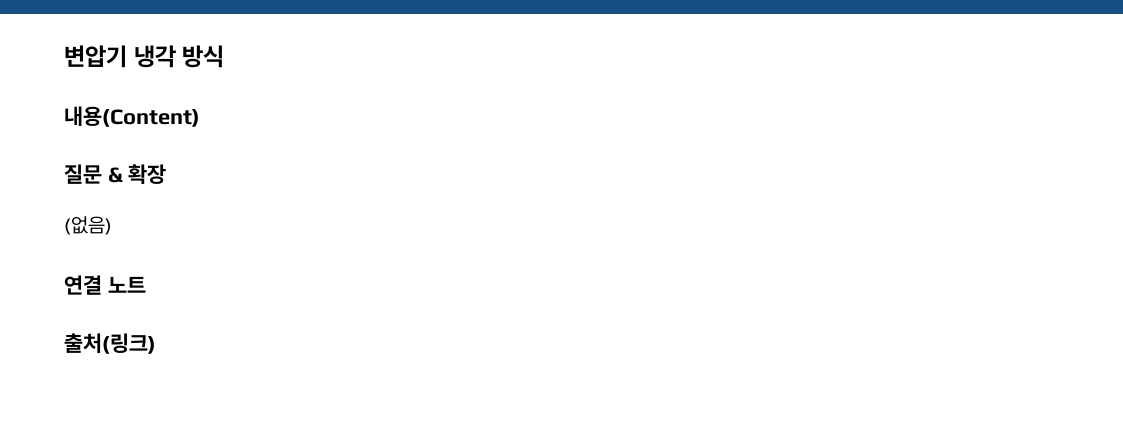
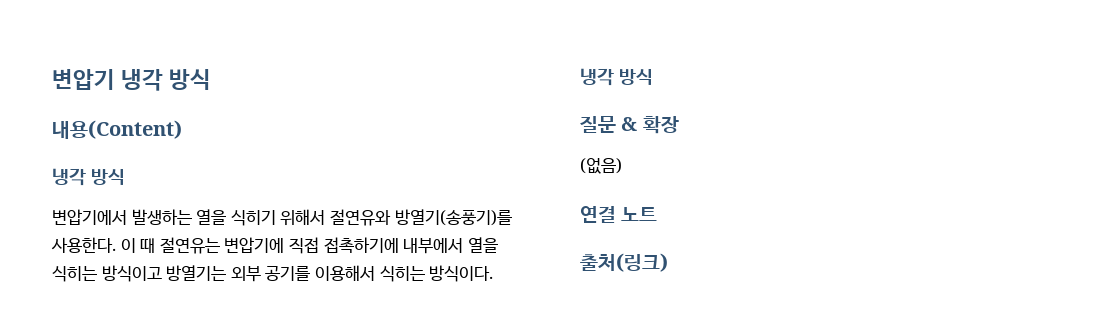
(200, 116) none -> [52,168,125,186] [52,209,512,226] [51,237,498,254] [52,265,494,282] [580,68,653,86] // 냉각 방식 // 변압기에서 발생하는 열을 식히기 위해서 절연유와 방열기(송풍기)를 사용한다. 이 때 절연유는 변압기에 직접 접촉하기에 내부에서 열을 식히는 방식이고 방열기는 외부 공기를 이용해서 식히는 방식이다. // 냉각 방식

